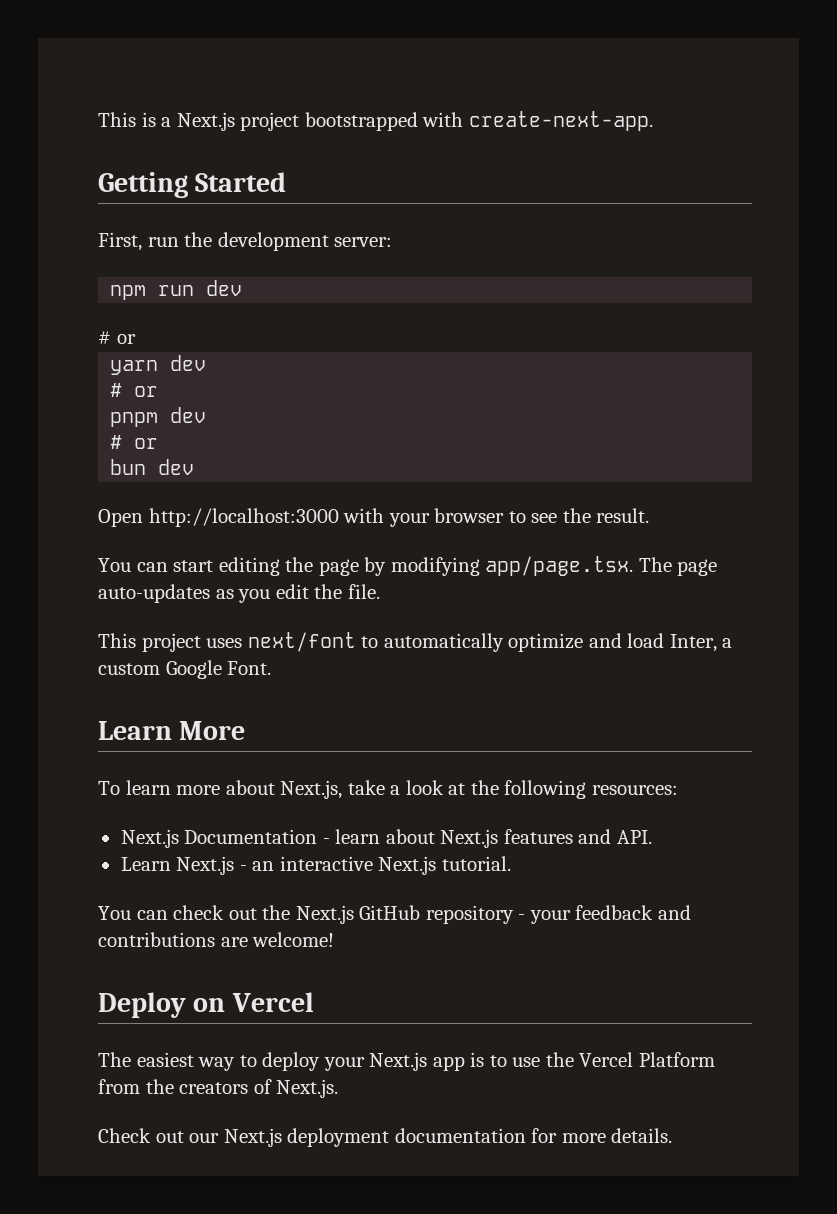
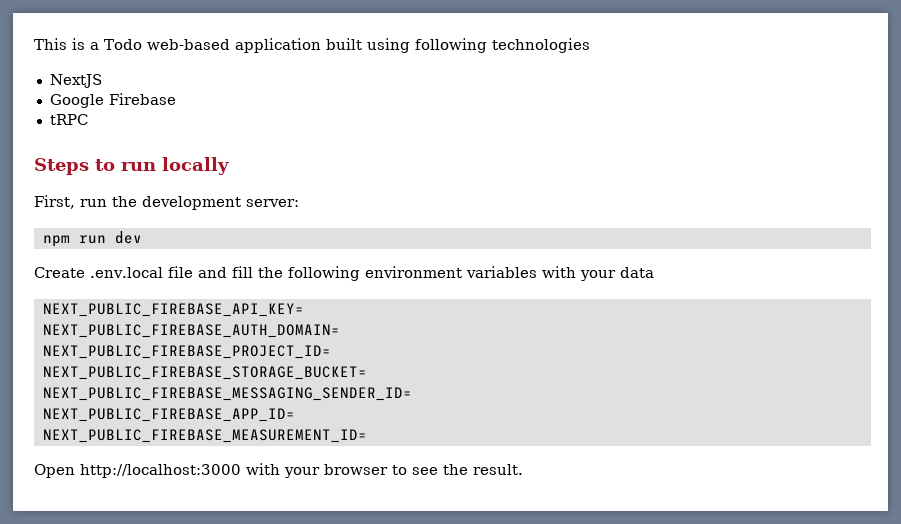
[176,111,653,131] [98,172,287,198] Next.js project bootstrapped with create-next-app. // Getting Started -> [104,38,590,53] [49,74,102,88] [49,93,176,108] [49,114,88,125] [34,157,229,175] Todo web-based application built using following technologies // NextJS // Google Firebase // tRPC // Steps to run locally
[98,331,136,344] [110,355,207,375] [110,383,159,397] [110,407,207,427] [110,435,159,449] [110,459,195,475] # or // yarn dev // # or // pnpm dev // # or // bun dev -> [34,266,654,281] [42,303,304,317] [42,324,340,338] [42,345,331,359] [42,366,367,380] [42,387,412,401] [42,408,295,422] [42,429,367,443] Create .env.local file and fill the following environment variables with your data // NEXT_PUBLIC_FIREBASE_API_KEY= // NEXT_PUBLIC_FIREBASE_AUTH_DOMAIN= // NEXT_PUBLIC_FIREBASE_PROJECT_ID= // NEXT_PUBLIC_FIREBASE_STORAGE_BUCKET= // NEXT_PUBLIC_FIREBASE_MESSAGING_SENDER_ID= // NEXT_PUBLIC_FIREBASE_APP_ID= // NEXT_PUBLIC_FIREBASE_MEASUREMENT_ID=
[98,556,718,576] [98,584,380,603] [98,632,733,652] [98,660,272,679] [98,721,246,740] [98,780,678,799] [120,829,652,848] [120,856,511,875] [98,905,691,924] [98,932,335,947] [98,992,314,1018] [98,1052,715,1071] [98,1079,339,1098] [98,1128,673,1147] // You can start editing the page by modifying app/page.tsx. The page auto-updates as you edit the file. // This project uses next/font to automatically optimize and load Inter, a custom Google Font. // Learn More // To learn more about Next.js, take a look at the following resources: // Next.js Documentation - learn about Next.js features and API. // Learn Next.js - an interactive Next.js tutorial. // You can check out the Next.js GitHub repository - your feedback and contributions are welcome! // Deploy on Vercel // The easiest way to deploy your Next.js app is to use the Vercel Platform from the creators of Next.js. // Check out our Next.js deployment documentation for more details. -> (523, 469) none

